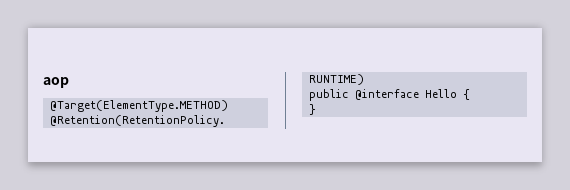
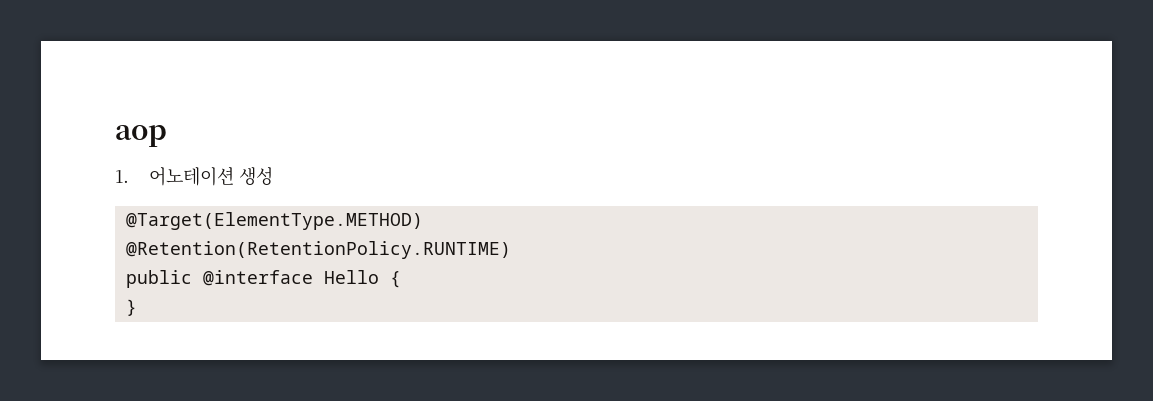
(69, 82) none -> [115,167,274,186] // 1. 어노테이션 생성

